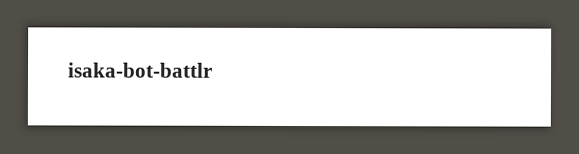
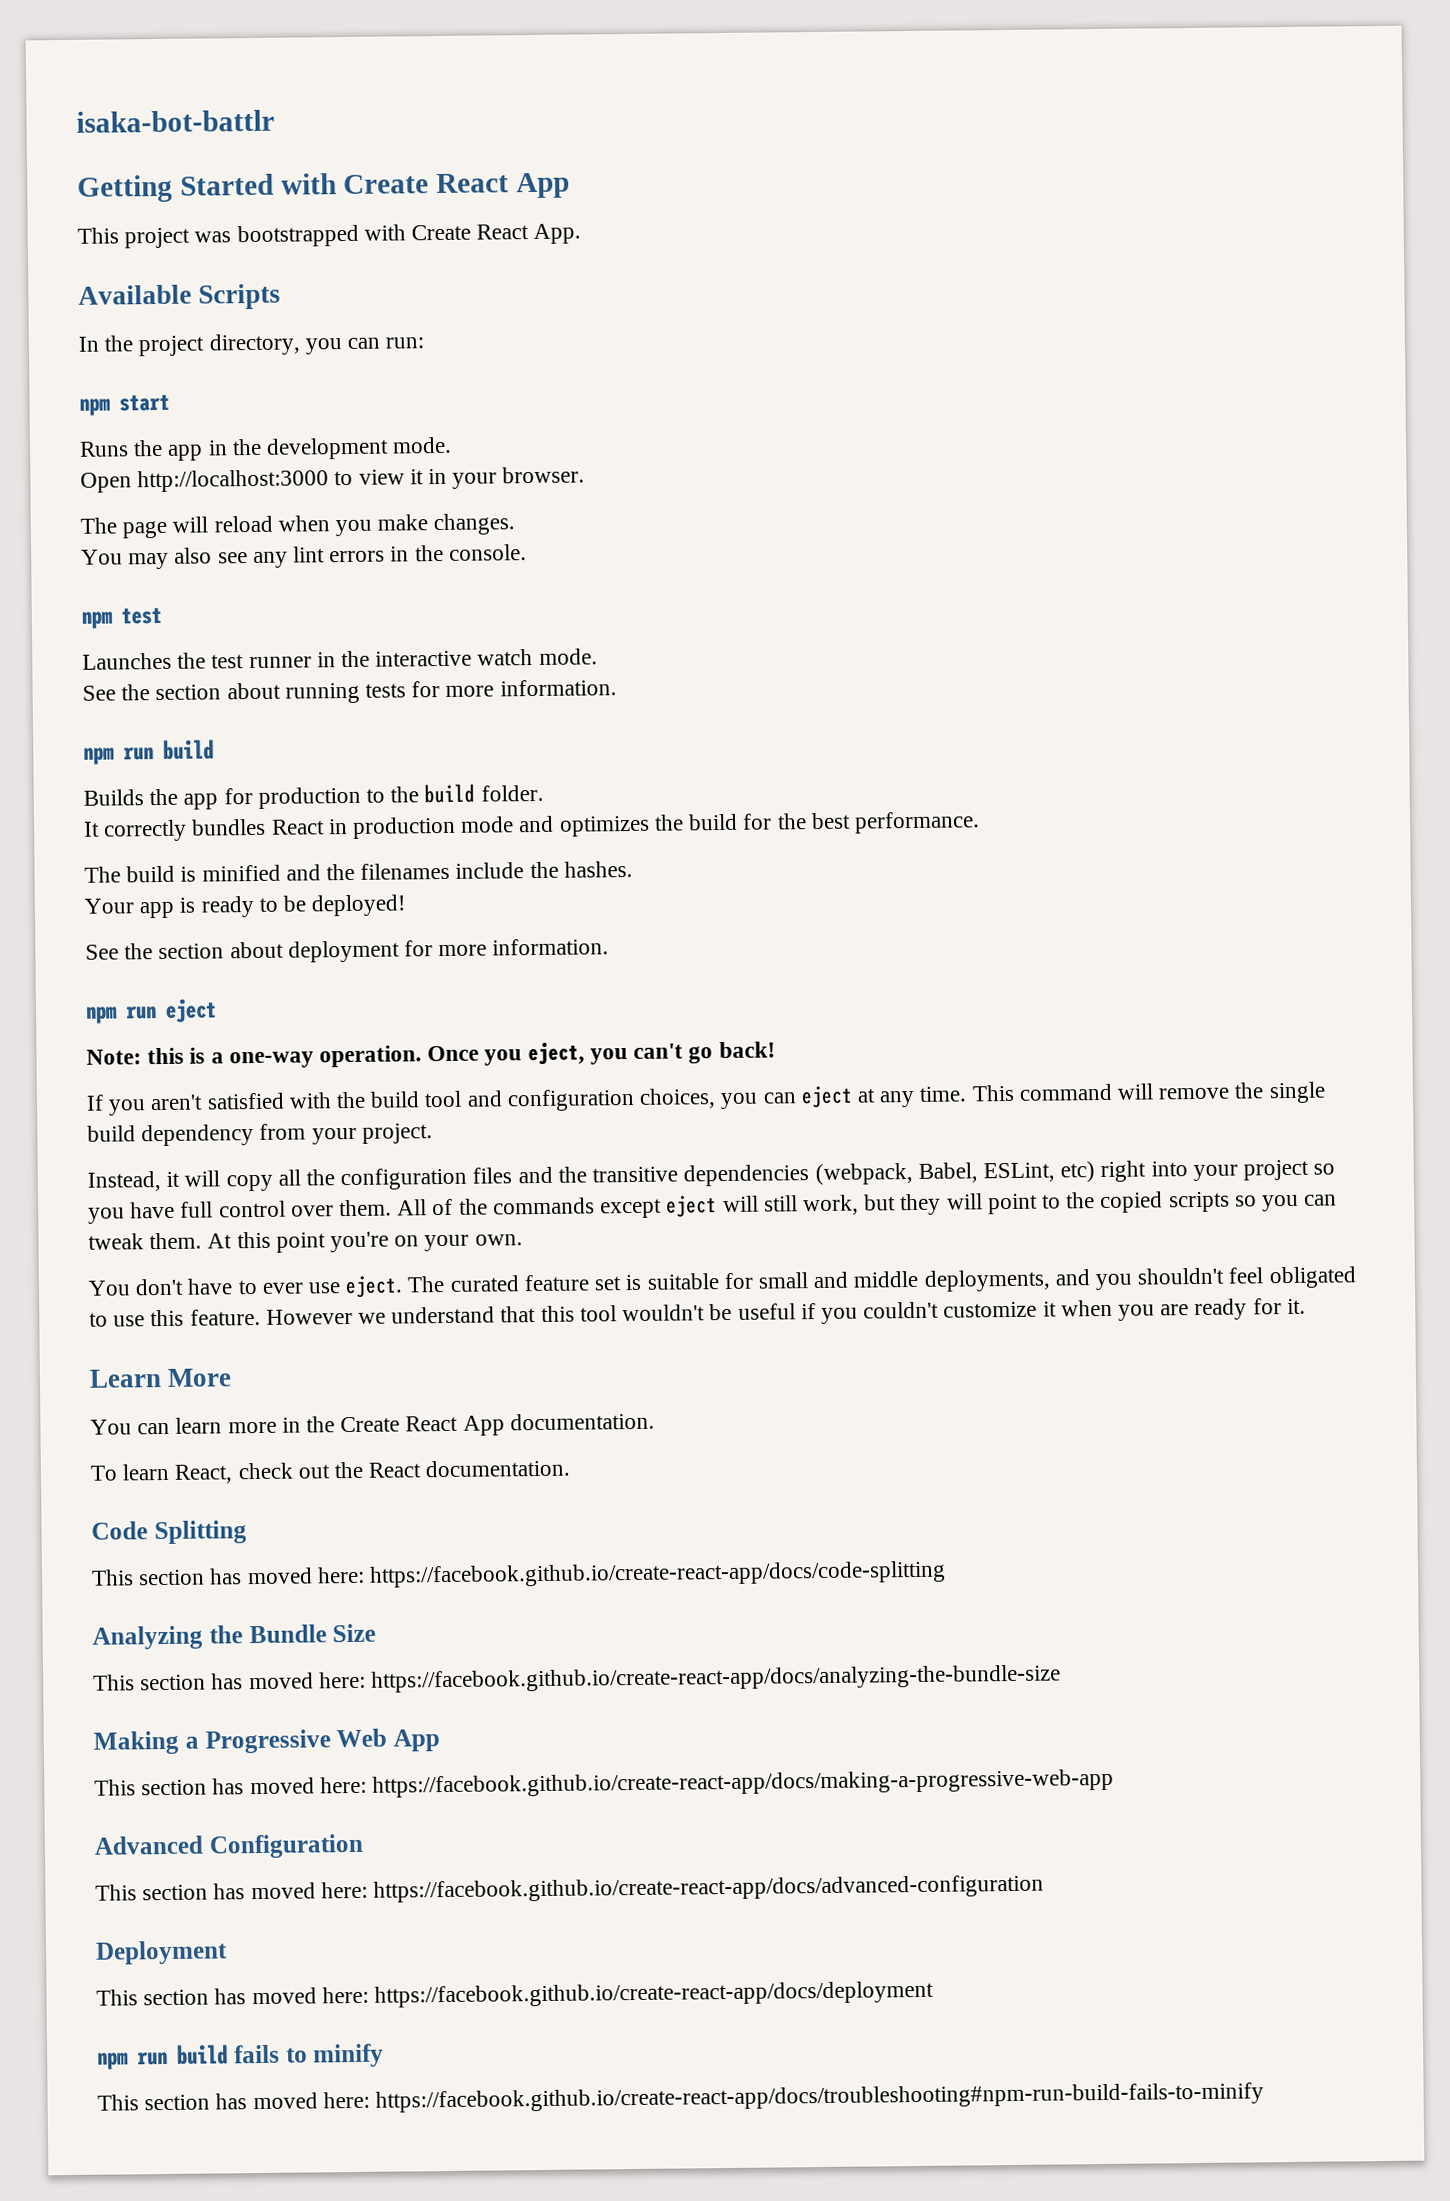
(213, 70) none -> [77,172,571,203] [77,223,582,249] [78,283,282,310] [78,333,425,357] [79,394,170,416] [79,436,453,461] [80,466,586,493] [80,513,516,539] [81,544,527,570] [81,607,162,629] [82,648,598,670] [82,679,617,704] [83,739,214,765] [83,783,544,810] [83,811,980,842] [84,860,633,883] [84,894,408,919] [85,938,610,963] [85,998,217,1024] [86,1041,776,1069] [86,1081,1326,1116] [87,1123,433,1147] [87,1159,1336,1192] [88,1191,1338,1224] [88,1231,523,1253] [88,1266,1357,1299] [89,1298,1306,1327] [89,1368,233,1388] [90,1412,655,1436] [90,1459,571,1484] [91,1520,247,1545] [91,1560,947,1588] [92,1623,377,1650] [93,1664,1062,1693] [93,1728,440,1755] [94,1768,1115,1798] [94,1833,364,1859] [95,1874,1045,1903] [95,1940,228,1965] [96,1980,935,2008] [97,2043,385,2070] [97,2082,1265,2113] // Getting Started with Create React App // This project was bootstrapped with Create React App. // Available Scripts // In the project directory, you can run: // npm start // Runs the app in the development mode. // Open http://localhost:3000 to view it in your browser. // The page will reload when you make changes. // You may also see any lint errors in the console. // npm test // Launches the test runner in the interactive watch mode. // See the section about running tests for more information. // npm run build // Builds the app for production to the build folder. // It correctly bundles React in production mode and optimizes the build for the best performance. // The build is minified and the filenames include the hashes. // Your app is ready to be deployed! // See the section about deployment for more information. // npm run eject // Note: this is a one-way operation. Once you eject, you can't go back! // If you aren't satisfied with the build tool and configuration choices, you can eject at any time. This command will remove the single build dependency from your project. // Instead, it will copy all the configuration files and the transitive dependencies (webpack, Babel, ESLint, etc) right into your project so you have full control over them. All of the commands except eject will still work, but they will point to the copied scripts so you can tweak them. At this point you're on your own. // You don't have to ever use eject. The curated feature set is suitable for small and middle deployments, and you shouldn't feel obligated to use this feature. However we understand that this tool wouldn't be useful if you couldn't customize it when you are ready for it. // Learn More // You can learn more in the Create React App documentation. // To learn React, check out the React documentation. // Code Splitting // This section has moved here: https://facebook.github.io/create-react-app/docs/code-splitting // Analyzing the Bundle Size // This section has moved here: https://facebook.github.io/create-react-app/docs/analyzing-the-bundle-size // Making a Progressive Web App // This section has moved here: https://facebook.github.io/create-react-app/docs/making-a-progressive-web-app // Advanced Configuration // This section has moved here: https://facebook.github.io/create-react-app/docs/advanced-configuration // Deployment // This section has moved here: https://facebook.github.io/create-react-app/docs/deployment // npm run build fails to minify // This section has moved here: https://facebook.github.io/create-react-app/docs/troubleshooting#npm-run-build-fails-to-minify

